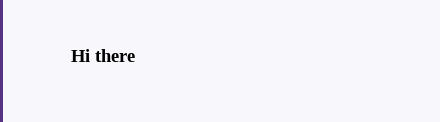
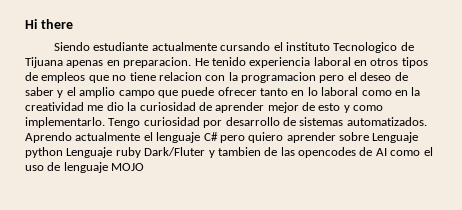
(135, 55) none -> [54,42,414,53] [25,57,428,68] [25,72,408,83] [25,87,421,98] [25,102,384,113] [25,117,427,128] [25,132,419,143] [25,147,433,158] [25,162,145,173] // Siendo estudiante actualmente cursando el instituto Tecnologico de Tijuana apenas en preparacion. He tenido experiencia laboral en otros tipos de empleos que no tiene relacion con la programacion pero el deseo de saber y el amplio campo que puede ofrecer tanto en lo laboral como en la creatividad me dio la curiosidad de aprender mejor de esto y como implementarlo. Tengo curiosidad por desarrollo de sistemas automatizados. Aprendo actualmente el lenguaje C# pero quiero aprender sobre Lenguaje python Lenguaje ruby Dark/Fluter y tambien de las opencodes de AI como el uso de lenguaje MOJO

